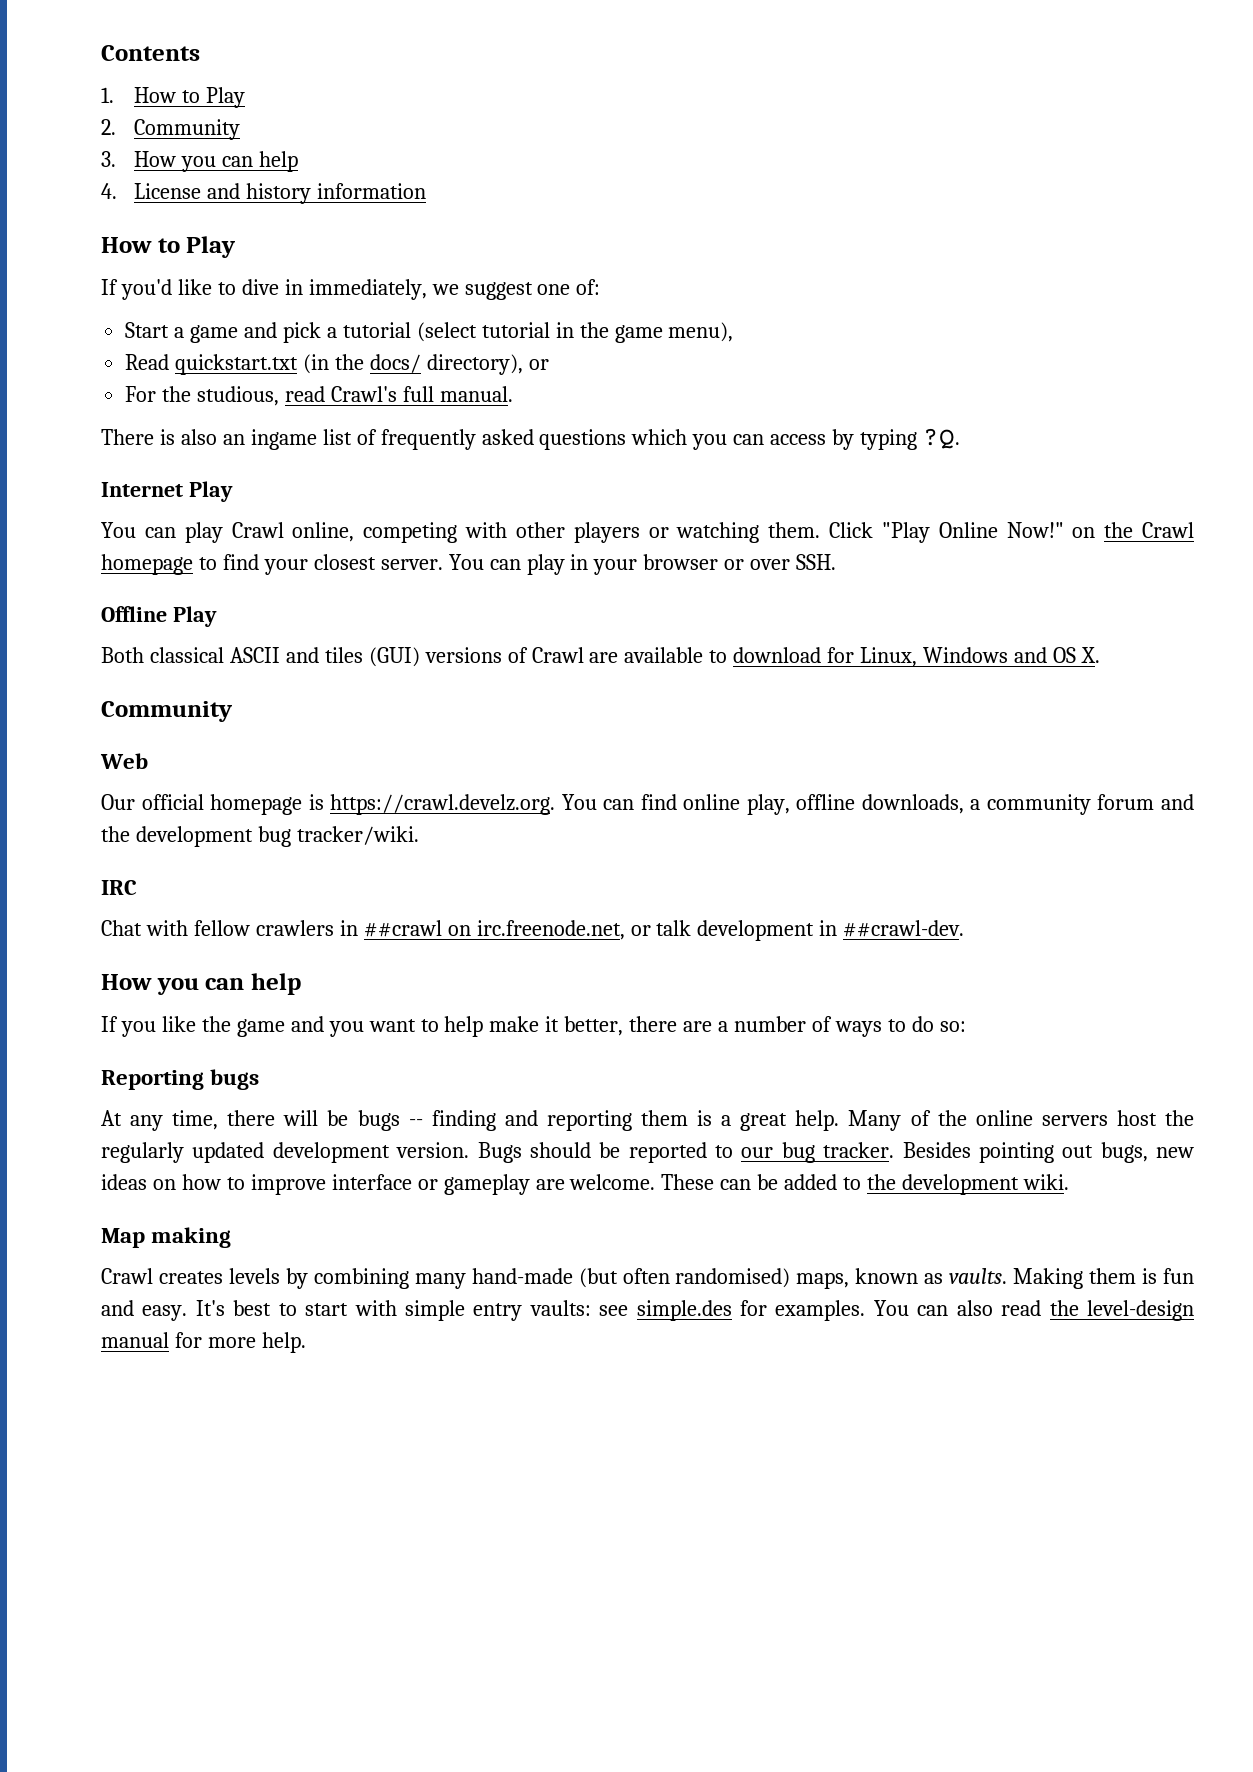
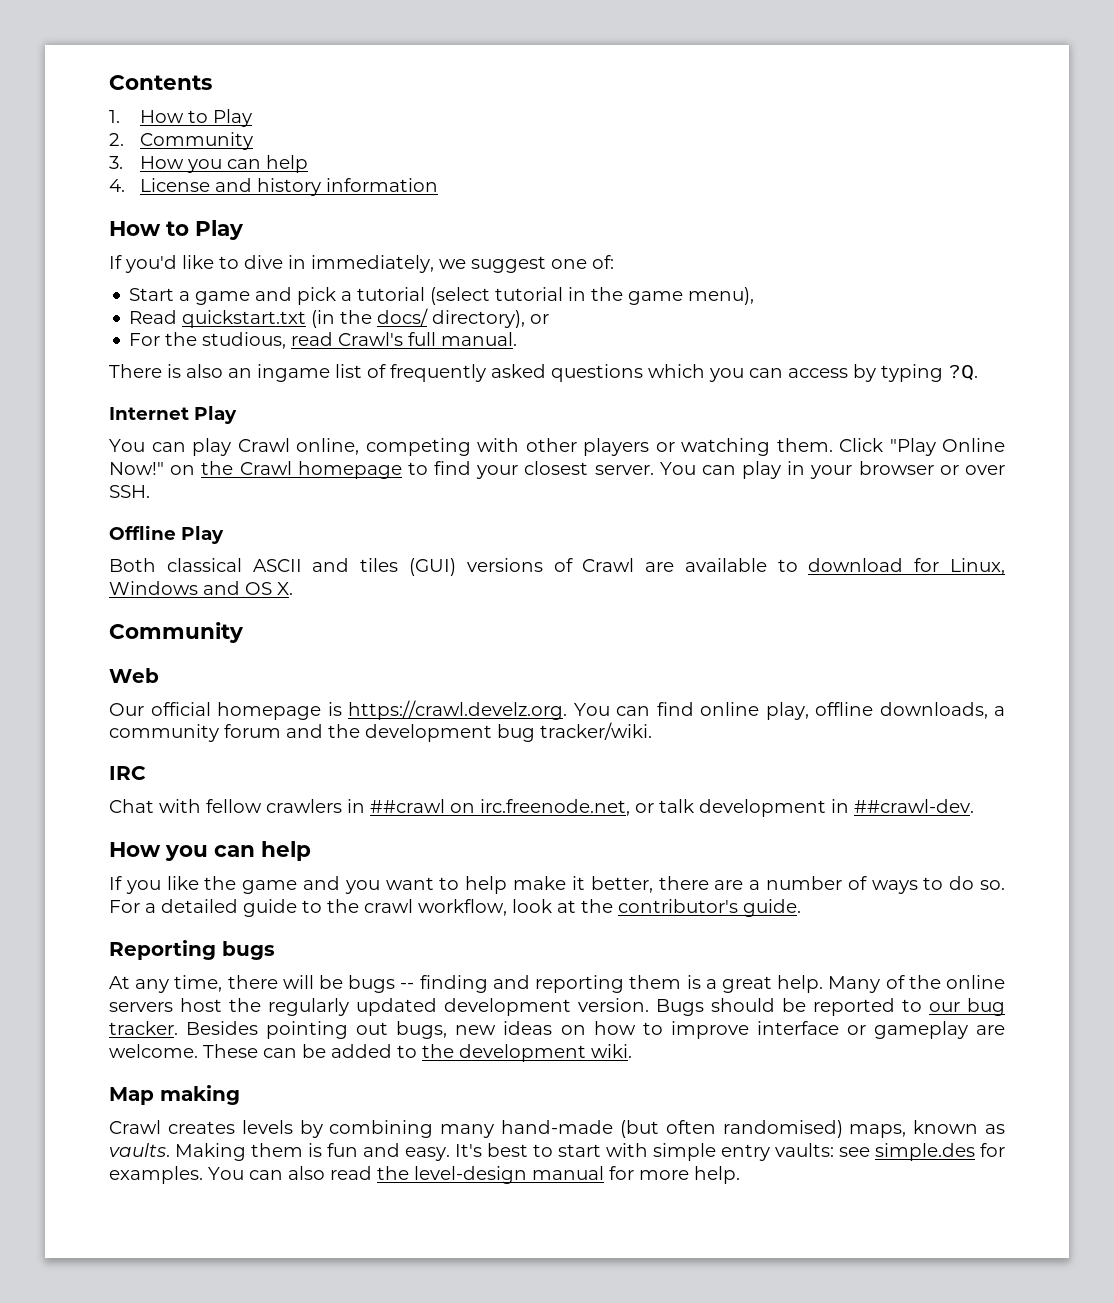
[939,1021,966,1032] so: -> [980,880,1006,890] [109,899,801,917] so. For a detailed guide to the crawl workflow, look at the contributor's guide.

